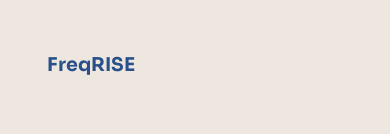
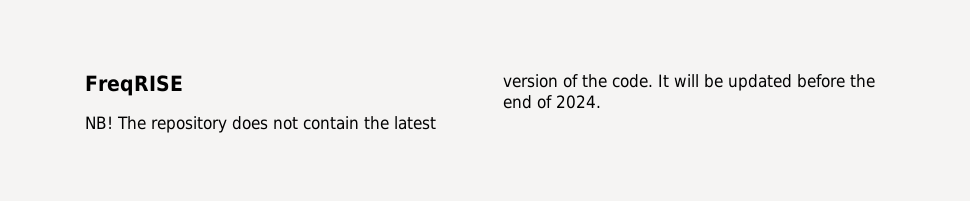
(135, 65) none -> [85,116,436,133] [503,74,875,91] [503,95,601,109] // NB! The repository does not contain the latest version of the code. It will be updated before the end of 2024.

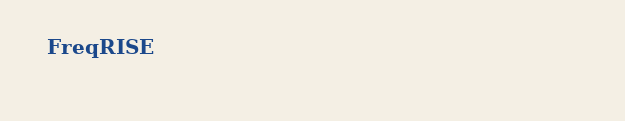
[85,116,436,133] [503,74,875,91] [503,95,601,109] // NB! The repository does not contain the latest version of the code. It will be updated before the end of 2024. -> (154, 48) none

